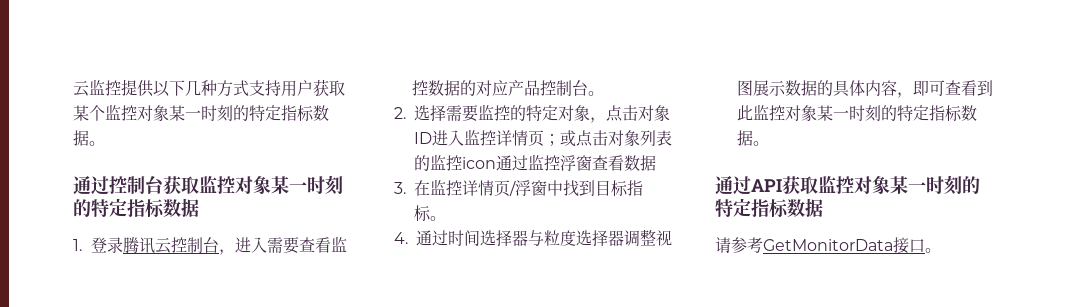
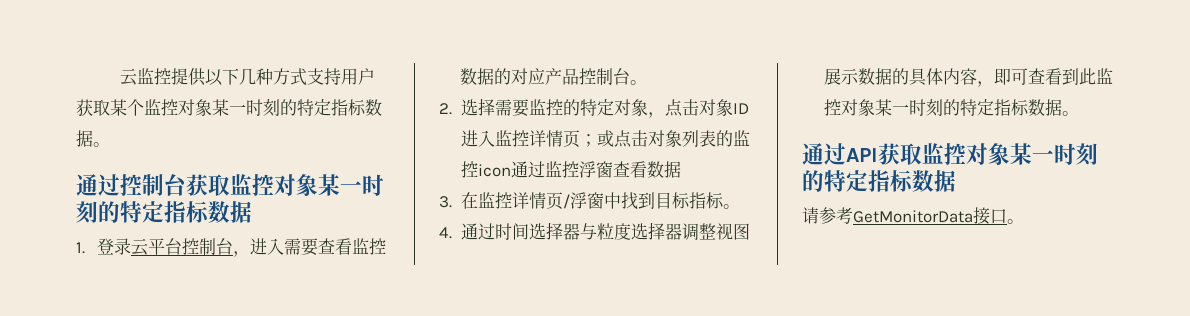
[123,237,172,254] 腾讯云 -> [131,238,183,256] 云平台

